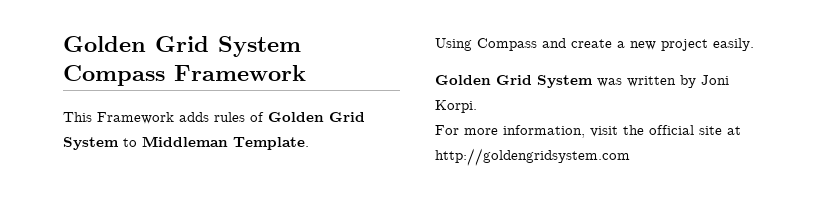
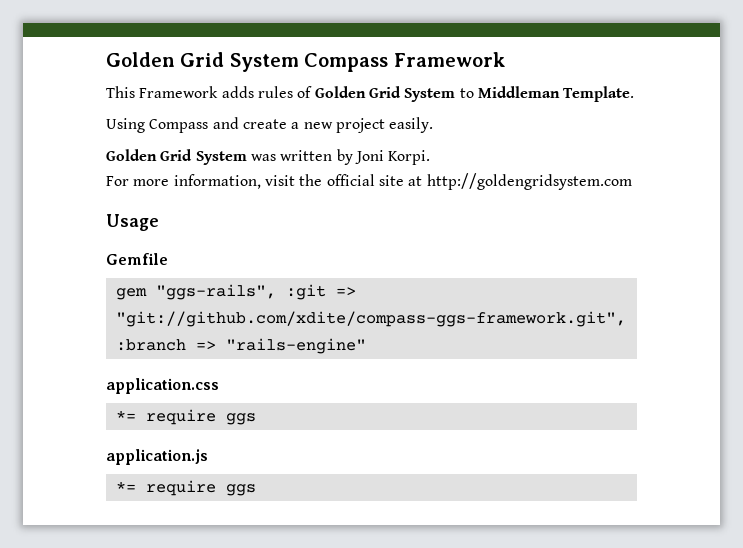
(630, 157) none -> [106,214,159,231] [106,253,168,265] [115,284,356,300] [115,311,626,327] [115,338,366,354] [106,378,219,394] [115,409,256,425] [106,449,208,465] [115,480,256,496] // Usage // Gemfile // gem "ggs-rails", :git => "git://github.com/xdite/compass-ggs-framework.git", :branch => "rails-engine" // application.css // *= require ggs // application.js // *= require ggs

